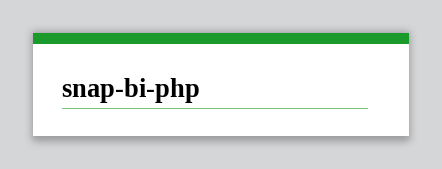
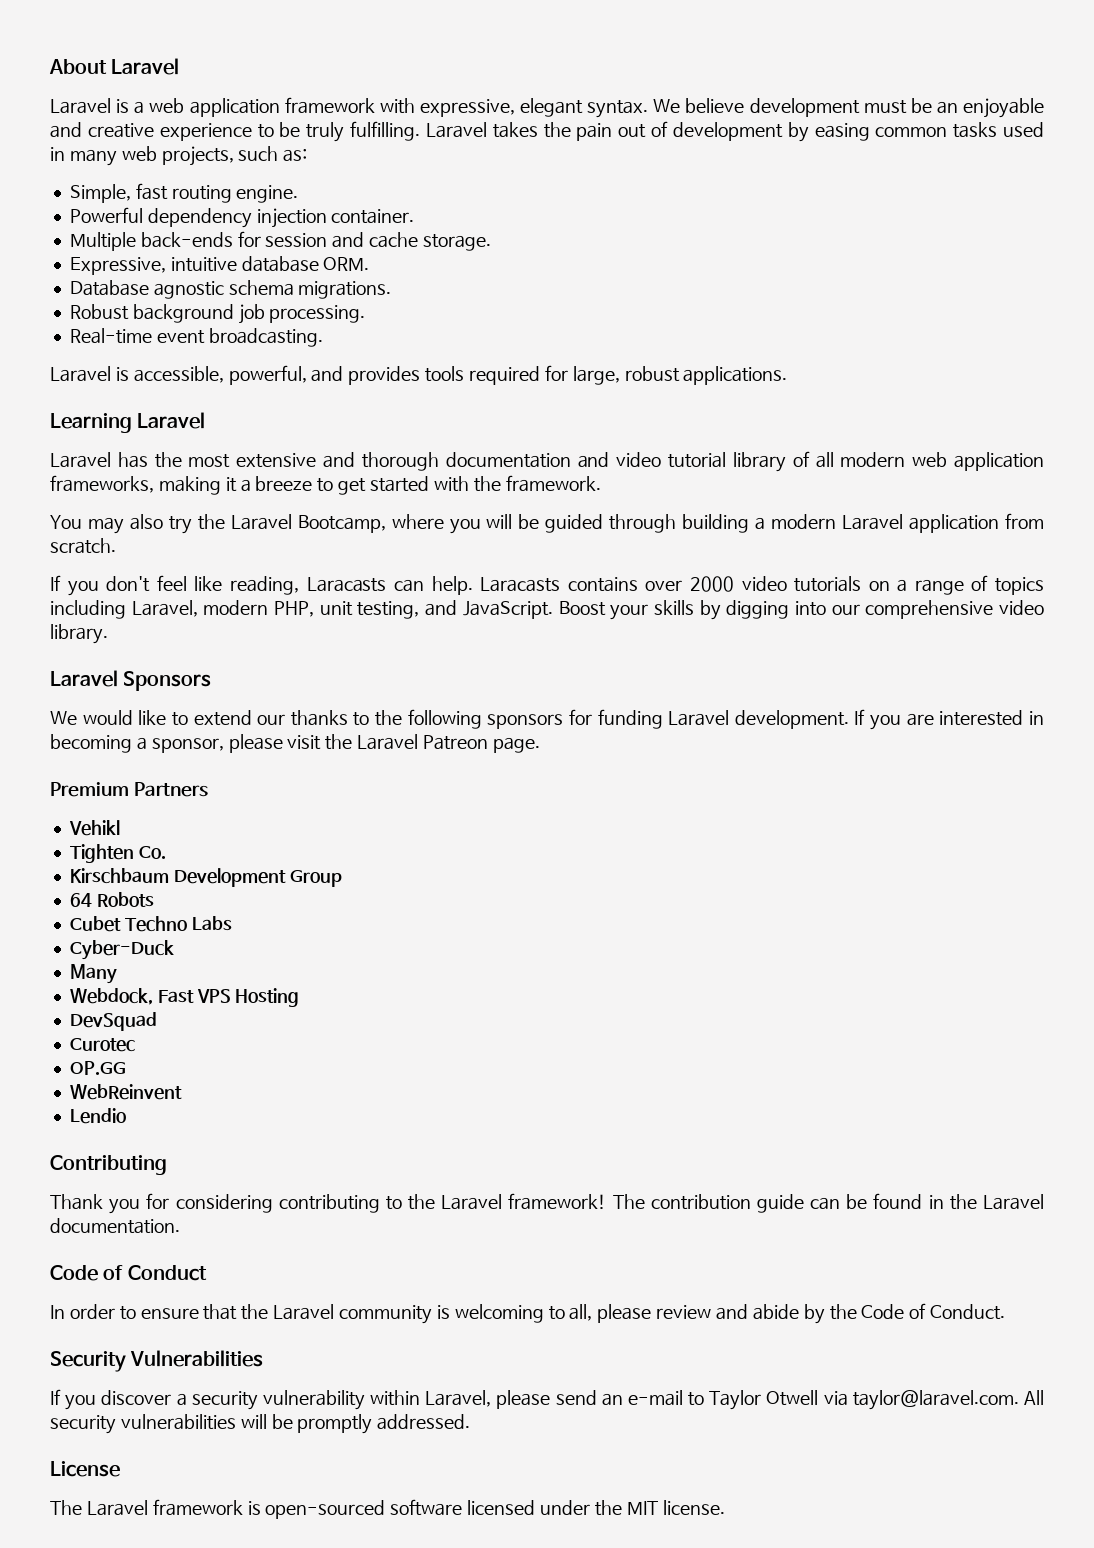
[62,78,200,103] snap-bi-php -> [49,58,180,75] [50,97,1044,118] [50,121,1044,142] [50,146,308,166] [69,183,299,203] [69,207,415,228] [69,231,491,251] [69,256,370,275] [69,280,392,299] [69,304,366,324] [69,328,323,347] [50,365,788,385] [50,412,206,433] [50,451,1044,472] [50,475,601,495] [50,513,1044,534] [50,538,116,554] [50,575,1045,596] [50,600,1044,620] [50,624,108,644] [50,670,212,691] [50,709,1044,730] [50,734,540,753] [50,782,209,797] [68,820,120,836] [69,844,166,863] [69,868,342,887] [69,892,154,907] [69,916,232,932] [69,940,174,960] [69,964,117,984] [69,988,300,1007] [69,1012,157,1031] [69,1038,135,1052] [69,1061,126,1075] [69,1084,182,1100] [69,1108,126,1124] [50,1155,167,1175] [50,1193,1044,1214] [50,1218,180,1234] [50,1265,207,1281] [50,1303,1006,1324] [50,1350,264,1372] [50,1389,1044,1410] [50,1414,471,1434] [50,1461,120,1477] [50,1499,725,1519] About Laravel // Laravel is a web application framework with expressive, elegant syntax. We believe development must be an enjoyable and creative experience to be truly fulfilling. Laravel takes the pain out of development by easing common tasks used in many web projects, such as: // Simple, fast routing engine. // Powerful dependency injection container. // Multiple back-ends for session and cache storage. // Expressive, intuitive database ORM. // Database agnostic schema migrations. // Robust background job processing. // Real-time event broadcasting. // Laravel is accessible, powerful, and provides tools required for large, robust applications. // Learning Laravel // Laravel has the most extensive and thorough documentation and video tutorial library of all modern web application frameworks, making it a breeze to get started with the framework. // You may also try the Laravel Bootcamp, where you will be guided through building a modern Laravel application from scratch. // If you don't feel like reading, Laracasts can help. Laracasts contains over 2000 video tutorials on a range of topics including Laravel, modern PHP, unit testing, and JavaScript. Boost your skills by digging into our comprehensive video library. // Laravel Sponsors // We would like to extend our thanks to the following sponsors for funding Laravel development. If you are interested in becoming a sponsor, please visit the Laravel Patreon page. // Premium Partners // Vehikl // Tighten Co. // Kirschbaum Development Group // 64 Robots // Cubet Techno Labs // Cyber-Duck // Many // Webdock, Fast VPS Hosting // DevSquad // Curotec // OP.GG // WebReinvent // Lendio // Contributing // Thank you for considering contributing to the Laravel framework! The contribution guide can be found in the Laravel documentation. // Code of Conduct // In order to ensure that the Laravel community is welcoming to all, please review and abide by the Code of Conduct. // Security Vulnerabilities // If you discover a security vulnerability within Laravel, please send an e-mail to Taylor Otwell via taylor@laravel.com. All security vulnerabilities will be promptly addressed. // License // The Laravel framework is open-sourced software licensed under the MIT license.

